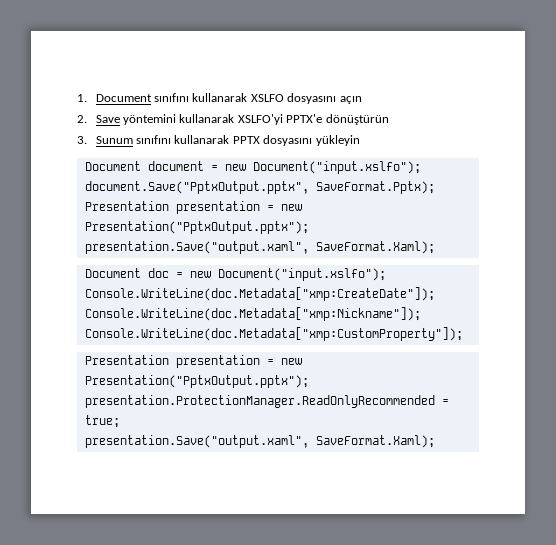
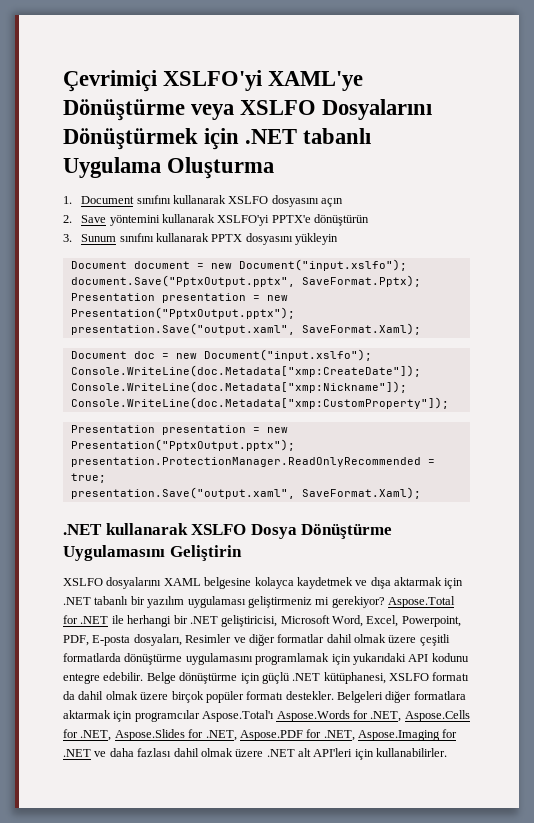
(77, 98) none -> [63,70,364,92] [63,99,433,121] [63,128,372,150] [63,157,275,179] Çevrimiçi XSLFO'yi XAML'ye Dönüştürme veya XSLFO Dosyalarını Dönüştürmek için .NET tabanlı Uygulama Oluşturma //
(435, 441) none -> [63,523,393,539] [63,545,242,561] [63,577,464,589] [63,596,455,608] [63,615,461,627] [63,634,450,646] [63,653,469,665] [63,672,470,684] [63,691,466,703] [63,710,470,722] [63,729,458,741] [63,748,448,760] // .NET kullanarak XSLFO Dosya Dönüştürme Uygulamasını Geliştirin // XSLFO dosyalarını XAML belgesine kolayca kaydetmek ve dışa aktarmak için .NET tabanlı bir yazılım uygulaması geliştirmeniz mi gerekiyor? Aspose.Total for .NET ile herhangi bir .NET geliştiricisi, Microsoft Word, Excel, Powerpoint, PDF, E-posta dosyaları, Resimler ve diğer formatlar dahil olmak üzere çeşitli formatlarda dönüştürme uygulamasını programlamak için yukarıdaki API kodunu entegre edebilir. Belge dönüştürme için güçlü .NET kütüphanesi, XSLFO formatı da dahil olmak üzere birçok popüler formatı destekler. Belgeleri diğer formatlara aktarmak için programcılar Aspose.Total'ı Aspose.Words for .NET, Aspose.Cells for .NET, Aspose.Slides for .NET, Aspose.PDF for .NET, Aspose.Imaging for .NET ve daha fazlası dahil olmak üzere .NET alt API'leri için kullanabilirler.

